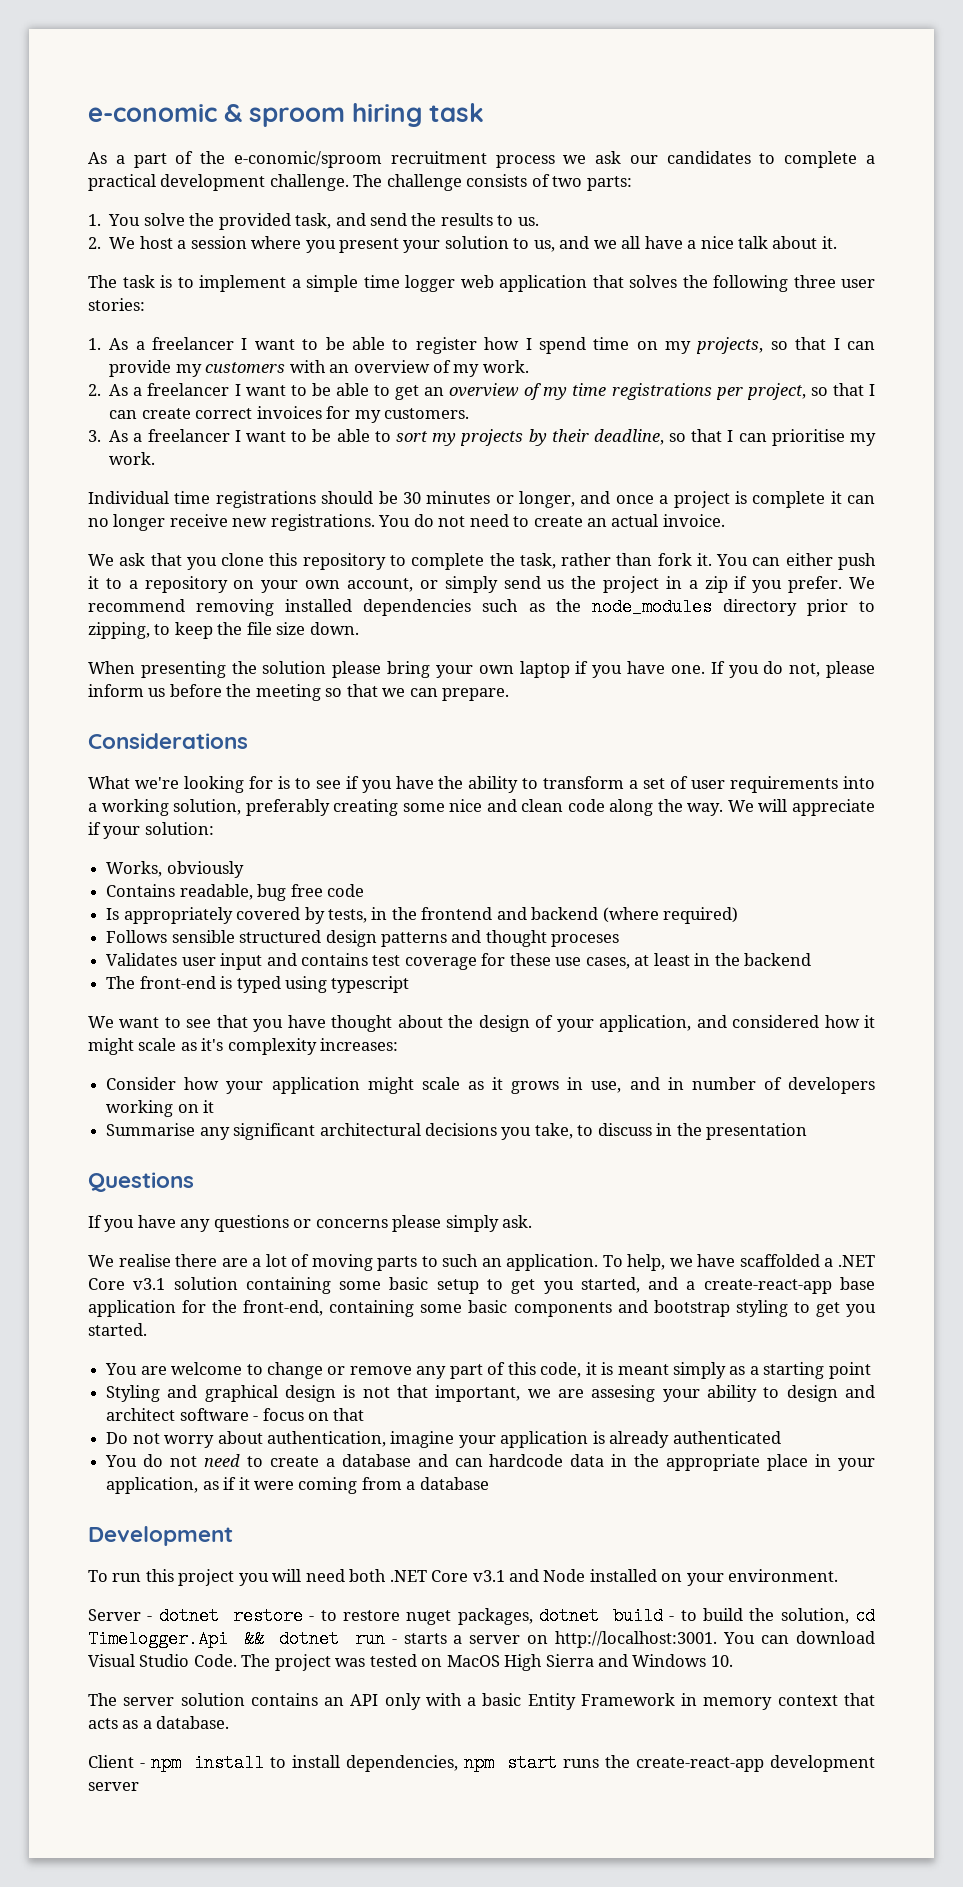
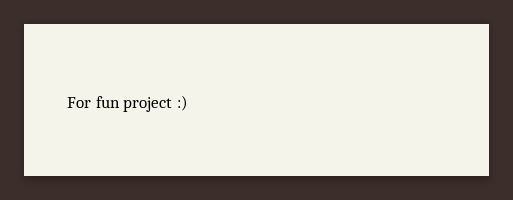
[88,103,485,127] [88,151,876,168] [88,174,632,191] [88,213,539,230] [88,236,837,253] [88,275,875,292] [88,298,145,311] [88,337,876,354] [109,360,529,377] [88,383,875,400] [109,406,469,423] [88,429,876,446] [109,452,156,465] [88,491,875,508] [88,514,725,531] [88,553,877,570] [88,576,876,593] [88,598,876,616] [88,622,359,639] [88,661,876,678] [88,684,510,701] [88,733,248,749] [88,776,875,793] [88,799,875,816] [88,822,214,839] [106,861,244,878] [106,884,364,901] [106,907,739,924] [106,930,620,947] [106,953,811,970] [106,976,410,993] [88,1015,876,1032] [88,1038,399,1055] [106,1077,875,1094] [106,1100,215,1117] [106,1123,808,1140] [88,1172,194,1192] [88,1215,533,1232] [88,1254,875,1271] [88,1277,876,1294] [88,1300,877,1317] [88,1323,147,1336] [105,1362,871,1379] [106,1385,876,1402] [106,1408,365,1421] [106,1431,781,1448] [105,1454,875,1471] [106,1477,489,1494] [88,1526,233,1546] [88,1569,839,1586] [88,1607,876,1625] [88,1630,875,1648] [88,1654,733,1671] [88,1693,875,1710] [88,1716,230,1729] [88,1754,875,1772] [88,1782,139,1791] e-conomic & sproom hiring task // As a part of the e-conomic/sproom recruitment process we ask our candidates to complete a practical development challenge. The challenge consists of two parts: // 1. You solve the provided task, and send the results to us. // 2. We host a session where you present your solution to us, and we all have a nice talk about it. // The task is to implement a simple time logger web application that solves the following three user stories: // 1. As a freelancer I want to be able to register how I spend time on my projects, so that I can provide my customers with an overview of my work. // 2. As a freelancer I want to be able to get an overview of my time registrations per project, so that I can create correct invoices for my customers. // 3. As a freelancer I want to be able to sort my projects by their deadline, so that I can prioritise my work. // Individual time registrations should be 30 minutes or longer, and once a project is complete it can no longer receive new registrations. You do not need to create an actual invoice. // We ask that you clone this repository to complete the task, rather than fork it. You can either push it to a repository on your own account, or simply send us the project in a zip if you prefer. We recommend removing installed dependencies such as the node_modules directory prior to zipping, to keep the file size down. // When presenting the solution please bring your own laptop if you have one. If you do not, please inform us before the meeting so that we can prepare. // Considerations // What we're looking for is to see if you have the ability to transform a set of user requirements into a working solution, preferably creating some nice and clean code along the way. We will appreciate if your solution: // Works, obviously // Contains readable, bug free code // Is appropriately covered by tests, in the frontend and backend (where required) // Follows sensible structured design patterns and thought proceses // Validates user input and contains test coverage for these use cases, at least in the backend // The front-end is typed using typescript // We want to see that you have thought about the design of your application, and considered how it might scale as it's complexity increases: // Consider how your application might scale as it grows in use, and in number of developers working on it // Summarise any significant architectural decisions you take, to discuss in the presentation // Questions // If you have any questions or concerns please simply ask. // We realise there are a lot of moving parts to such an application. To help, we have scaffolded a .NET Core v3.1 solution containing some basic setup to get you started, and a create-react-app base application for the front-end, containing some basic components and bootstrap styling to get you started. // You are welcome to change or remove any part of this code, it is meant simply as a starting point // Styling and graphical design is not that important, we are assesing your ability to design and architect software - focus on that // Do not worry about authentication, imagine your application is already authenticated // You do not need to create a database and can hardcode data in the appropriate place in your application, as if it were coming from a database // Development // To run this project you will need both .NET Core v3.1 and Node installed on your environment. // Server - dotnet restore - to restore nuget packages, dotnet build - to build the solution, cd Timelogger.Api && dotnet run - starts a server on http://localhost:3001. You can download Visual Studio Code. The project was tested on MacOS High Sierra and Windows 10. // The server solution contains an API only with a basic Entity Framework in memory context that acts as a database. // Client - npm install to install dependencies, npm start runs the create-react-app development server -> [67,95,188,112] For fun project :)

